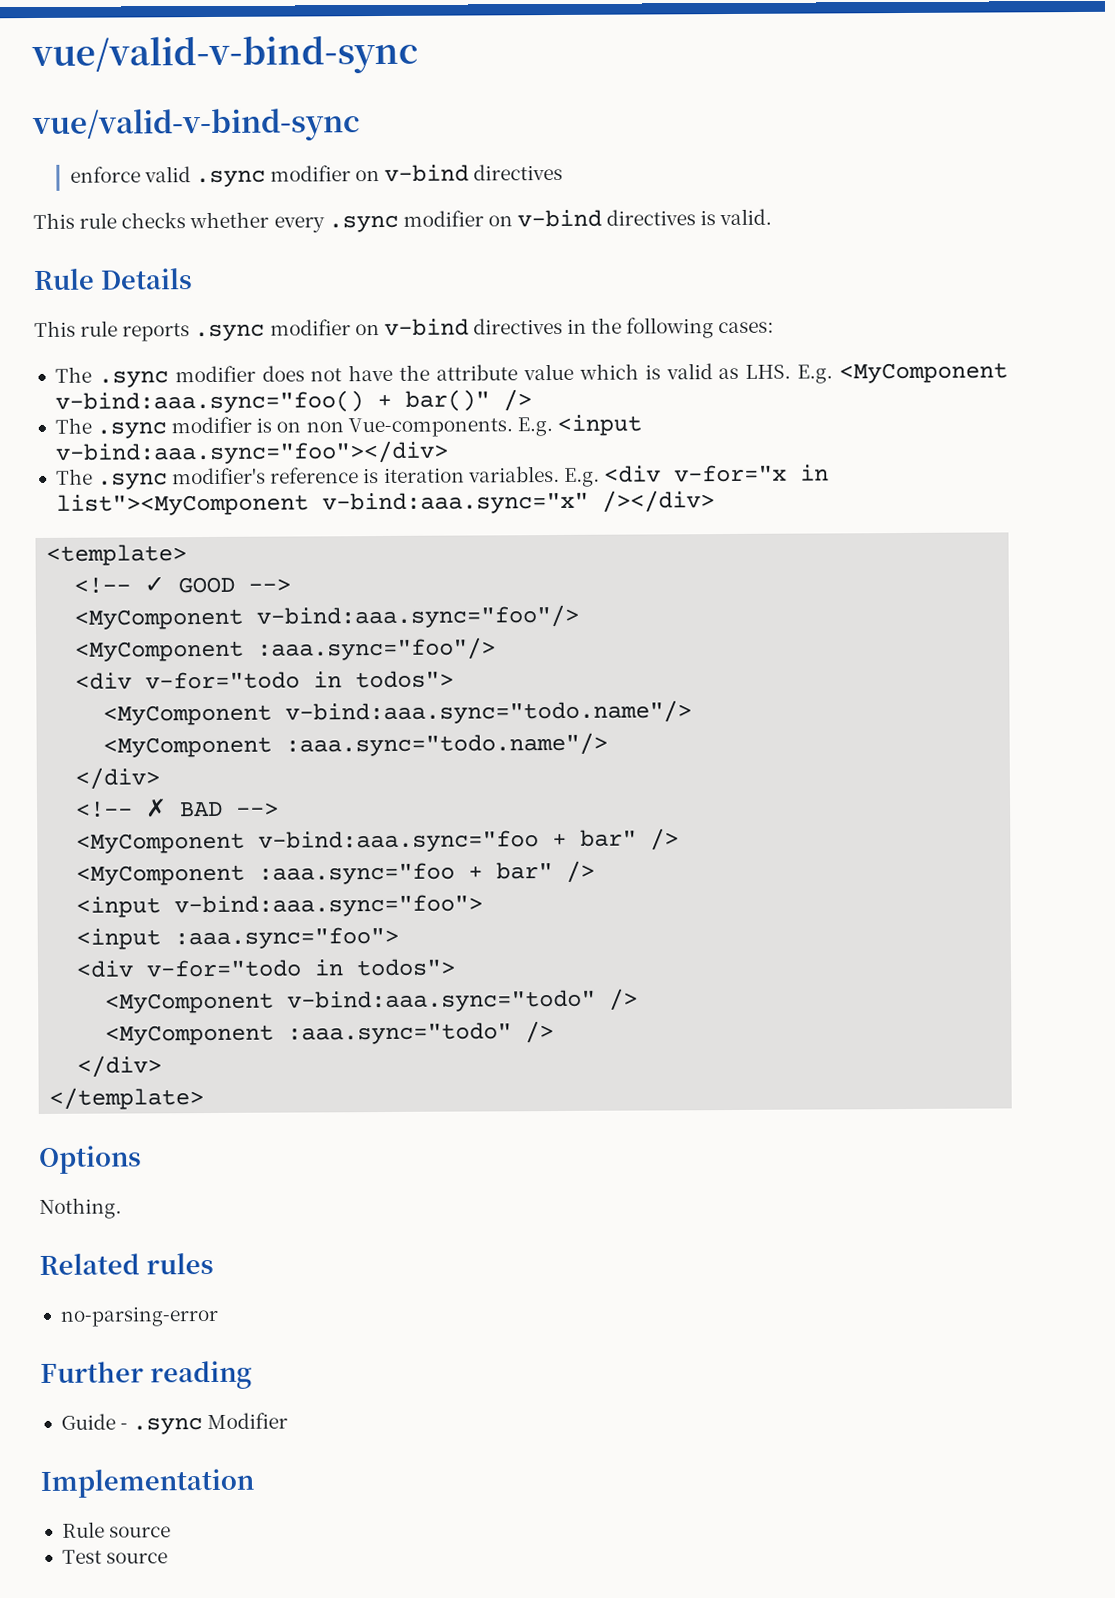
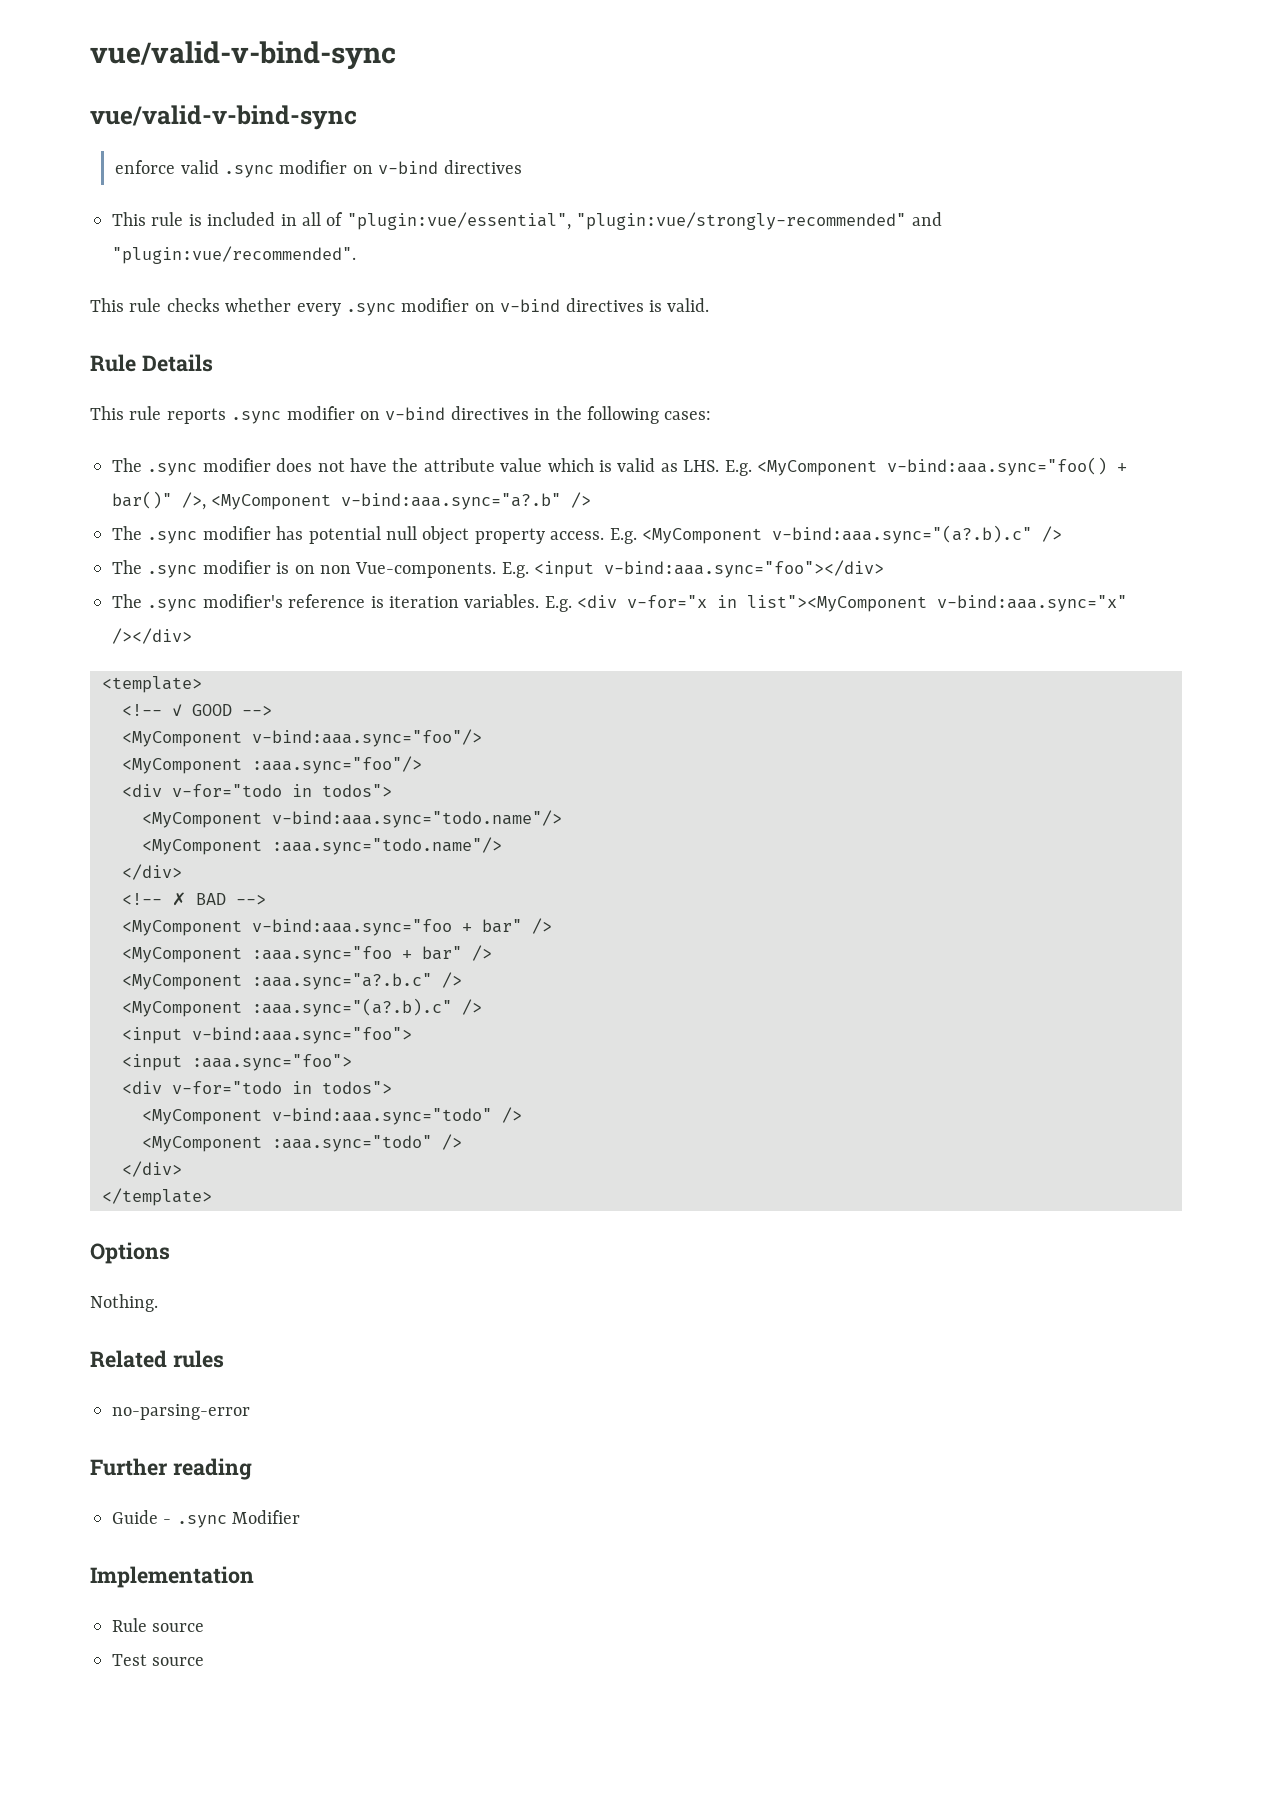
(564, 172) none -> [112,212,942,230] [112,246,356,264] // This rule is included in all of "plugin:vue/essential", "plugin:vue/strongly-recommended" and "plugin:vue/recommended".
(490, 400) none -> [182,492,592,510] [112,525,1032,545] />, <MyComponent v-bind:aaa.sync="a?.b" /> // The .sync modifier has potential null object property access. E.g. <MyComponent v-bind:aaa.sync="(a?.b).c"
(596, 871) none -> [122,972,462,990] [122,998,482,1017] // <MyComponent :aaa.sync="a?.b.c" /> // <MyComponent :aaa.sync="(a?.b).c" />

